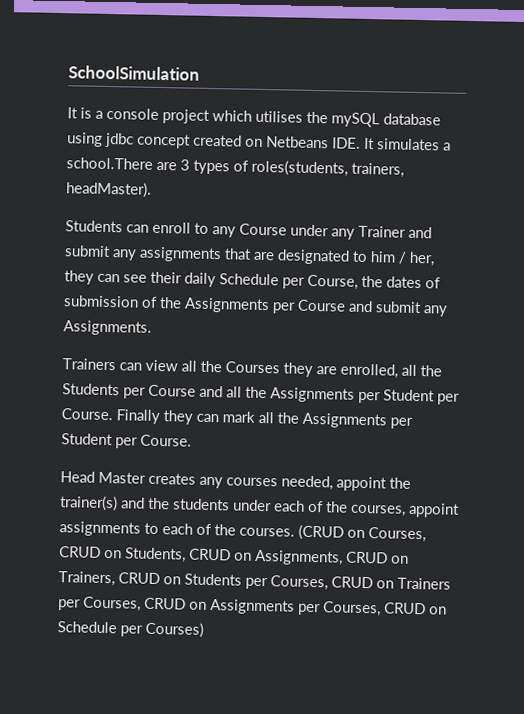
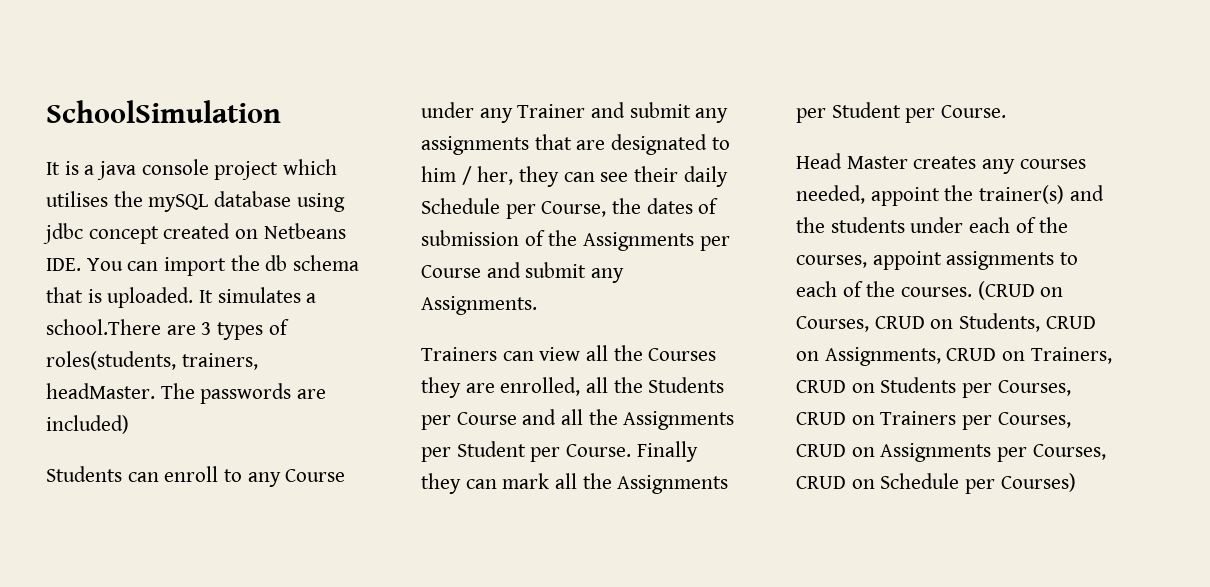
(103, 114) none -> [97,161,137,180] java
(361, 143) none -> [86,255,360,276] [46,287,194,308] You can import the db schema that is uploaded.
[66,181,152,198] headMaster). -> [46,383,327,404] [46,415,129,434] headMaster. The passwords are included)

